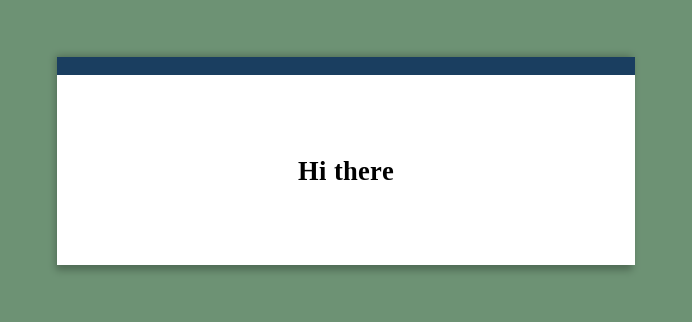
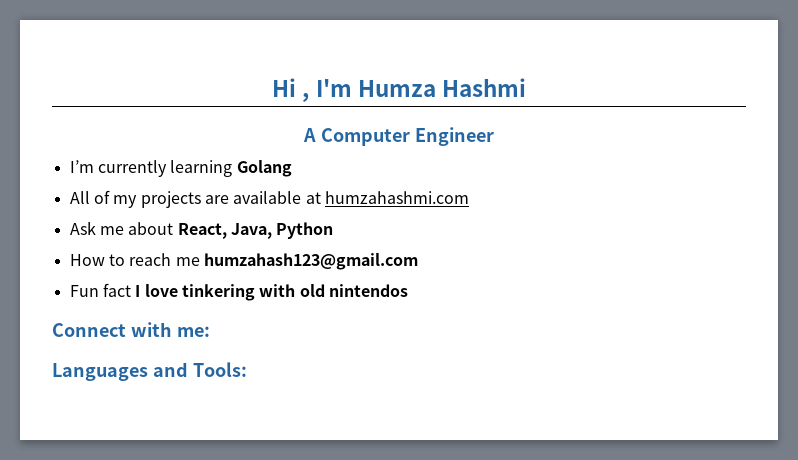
[333,161,394,180] there -> [302,78,526,102] [303,127,494,146] [69,160,292,177] [69,190,469,208] [69,221,334,239] [69,253,418,270] [69,283,408,301] [52,322,210,337] [52,362,247,381] , I'm Humza Hashmi // A Computer Engineer // I’m currently learning Golang // All of my projects are available at humzahashmi.com // Ask me about React, Java, Python // How to reach me humzahash123@gmail.com // Fun fact I love tinkering with old nintendos // Connect with me: // Languages and Tools:

